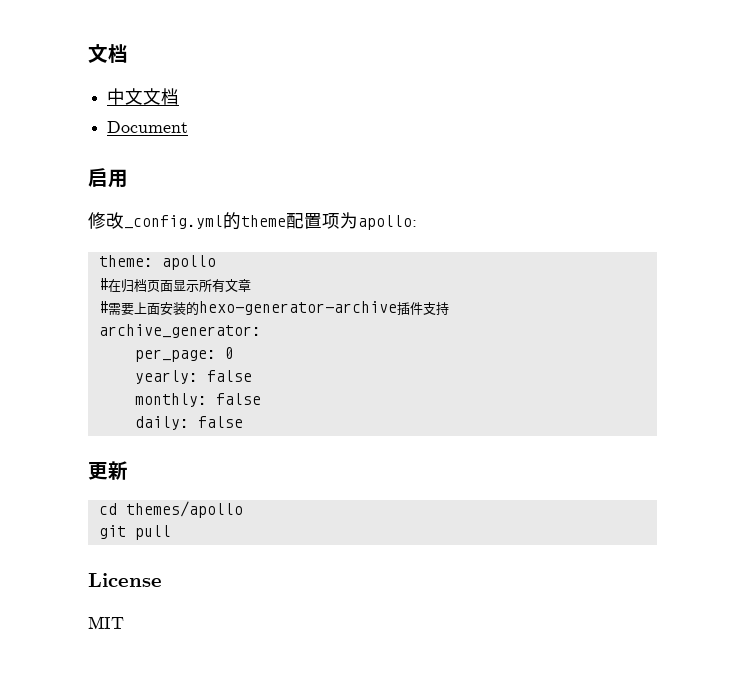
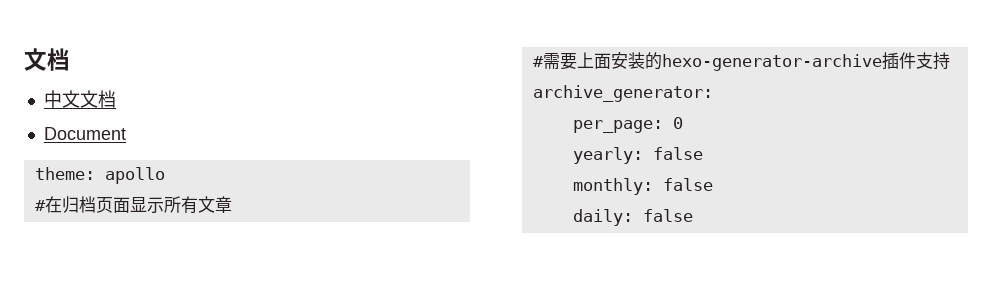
[88,168,128,188] [88,212,417,230] // 启用 // 修改_config.yml的theme配置项为apollo: -> (126, 133) none
[88,461,128,480] [98,501,243,518] [98,525,171,540] [88,573,162,587] [88,616,124,629] // 更新 // cd themes/apollo // git pull // License // MIT -> (693, 215) none

